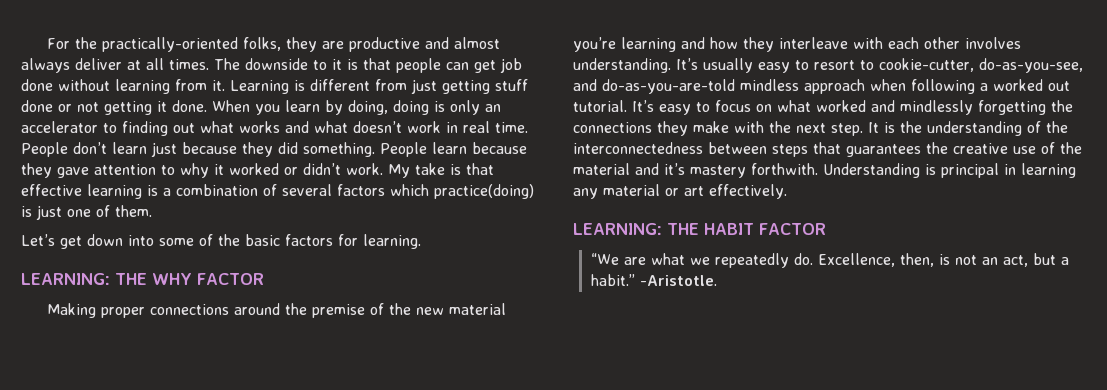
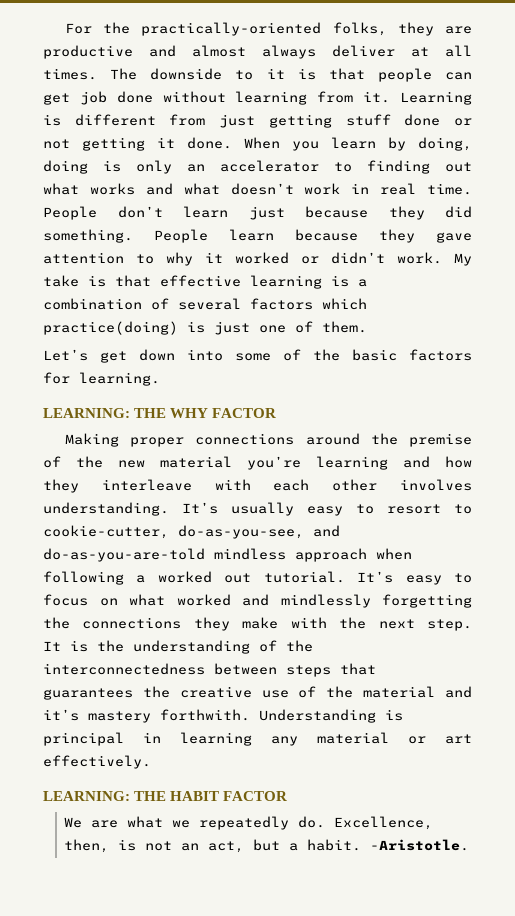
[590,253,619,265] “We -> [64,817,83,828] We
[590,274,635,286] habit.” -> [307,839,362,851] habit.

